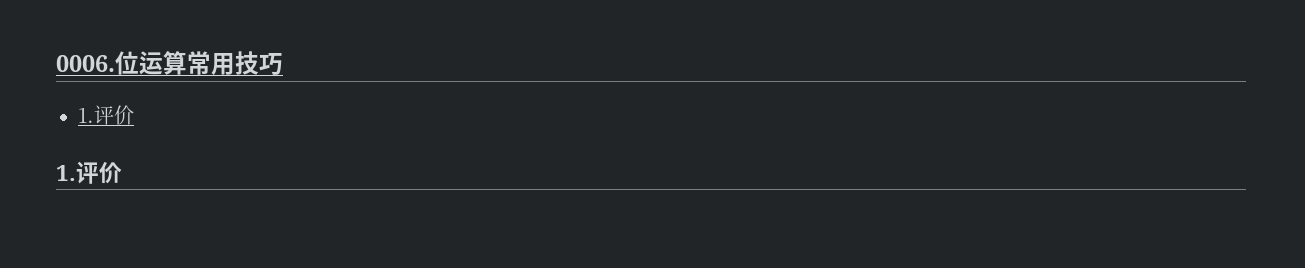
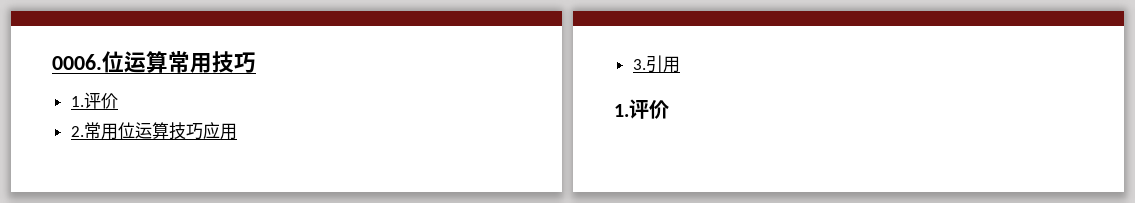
(134, 115) none -> [70,122,237,140] [632,55,680,73] // 2.常用位运算技巧应用 // 3.引用

